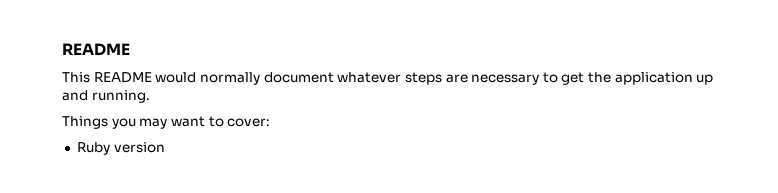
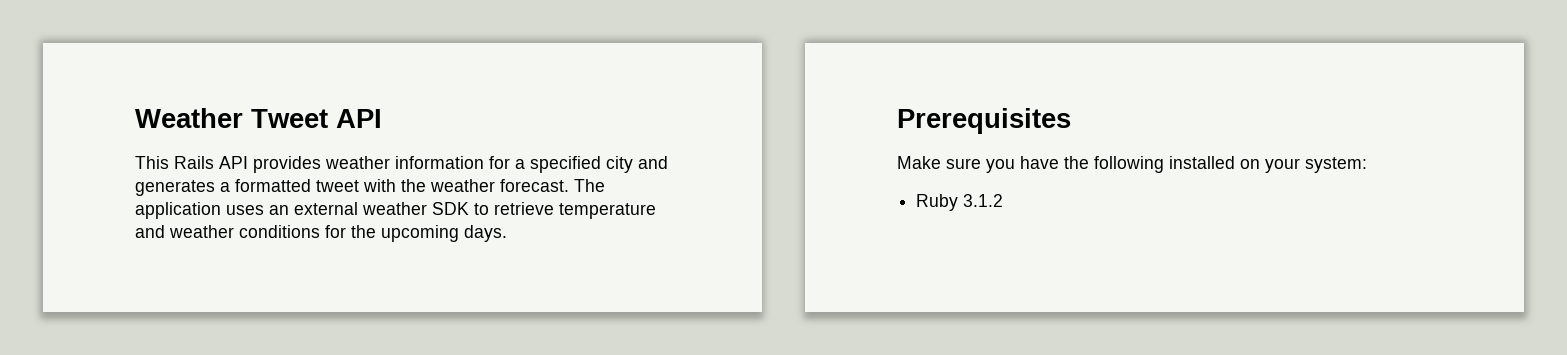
[62,43,130,56] [62,72,714,85] [62,90,150,103] [62,116,271,129] README // This README would normally document whatever steps are necessary to get the application up and running. // Things you may want to cover: -> [135,108,382,128] [135,156,668,173] [135,179,605,196] [135,202,656,219] [135,225,507,242] [897,108,1071,134] [897,156,1367,173] Weather Tweet API // This Rails API provides weather information for a specified city and generates a formatted tweet with the weather forecast. The application uses an external weather SDK to retrieve temperature and weather conditions for the upcoming days. // Prerequisites // Make sure you have the following installed on your system:
[113,142,165,153] version -> [963,194,1004,207] 3.1.2

